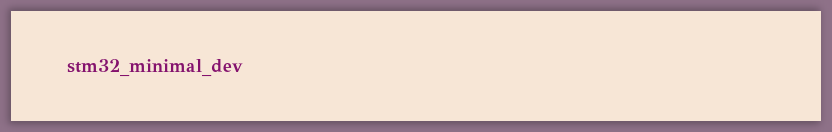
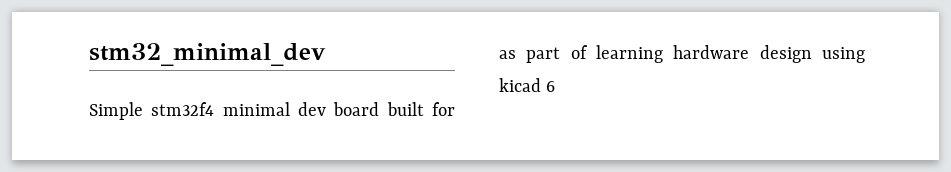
(243, 68) none -> [89,102,455,120] [499,45,865,63] [499,78,556,92] // Simple stm32f4 minimal dev board built for as part of learning hardware design using kicad 6

